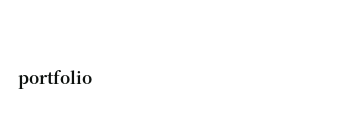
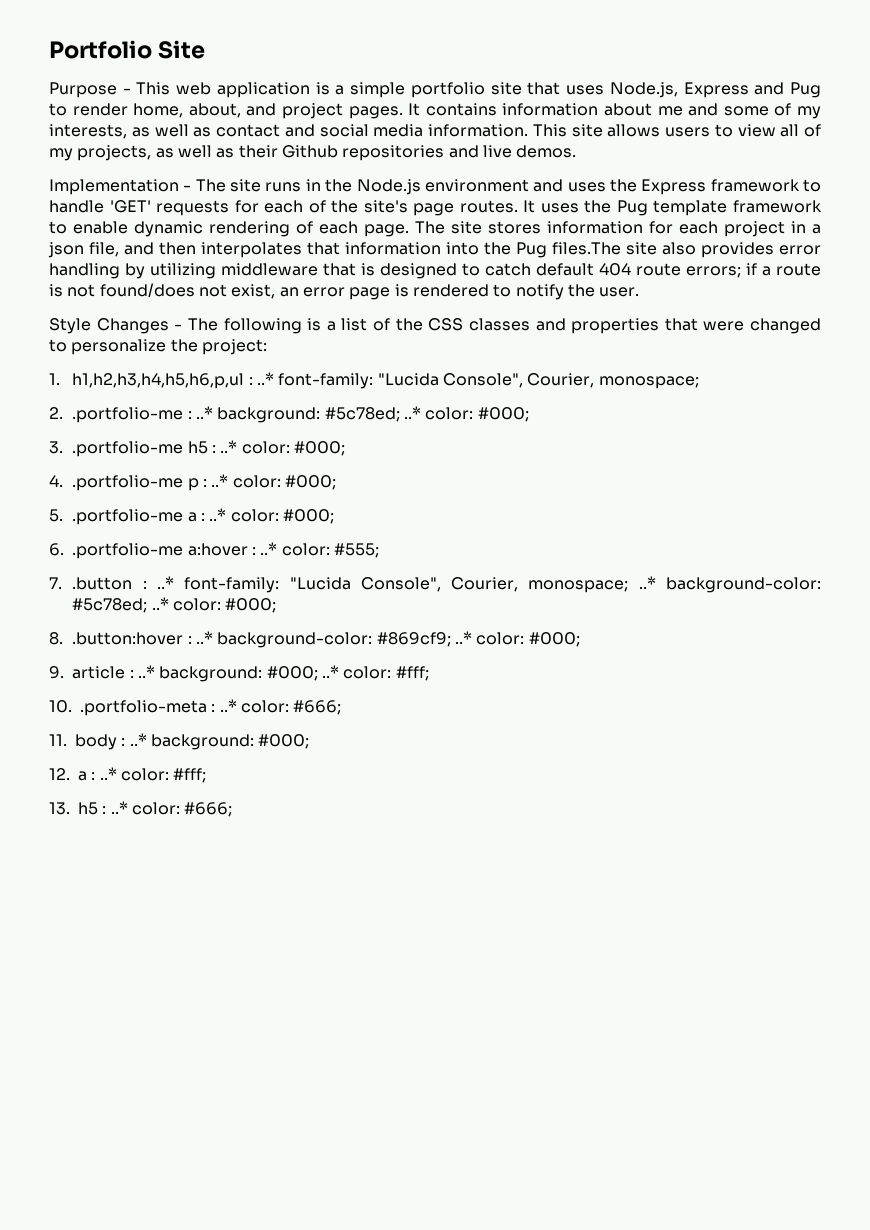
[18,70,92,89] portfolio -> [49,40,206,59] [49,82,822,98] [49,103,822,119] [49,124,821,139] [49,145,577,161] [49,179,821,195] [49,200,822,216] [49,221,821,237] [48,242,821,258] [49,263,821,279] [49,283,640,300] [49,318,821,334] [49,339,267,355] [49,372,699,389] [49,406,529,423] [49,440,345,457] [49,474,336,491] [49,508,334,525] [49,542,379,559] [49,576,821,593] [72,597,277,613] [49,631,580,648] [49,665,429,682] [49,699,342,716] [49,733,310,750] [49,767,207,783] [49,801,233,817] Portfolio Site // Purpose - This web application is a simple portfolio site that uses Node.js, Express and Pug to render home, about, and project pages. It contains information about me and some of my interests, as well as contact and social media information. This site allows users to view all of my projects, as well as their Github repositories and live demos. // Implementation - The site runs in the Node.js environment and uses the Express framework to handle 'GET' requests for each of the site's page routes. It uses the Pug template framework to enable dynamic rendering of each page. The site stores information for each project in a json file, and then interpolates that information into the Pug files.The site also provides error handling by utilizing middleware that is designed to catch default 404 route errors; if a route is not found/does not exist, an error page is rendered to notify the user. // Style Changes - The following is a list of the CSS classes and properties that were changed to personalize the project: // 1. h1,h2,h3,h4,h5,h6,p,ul : ..* font-family: "Lucida Console", Courier, monospace; // 2. .portfolio-me : ..* background: #5c78ed; ..* color: #000; // 3. .portfolio-me h5 : ..* color: #000; // 4. .portfolio-me p : ..* color: #000; // 5. .portfolio-me a : ..* color: #000; // 6. .portfolio-me a:hover : ..* color: #555; // 7. .button : ..* font-family: "Lucida Console", Courier, monospace; ..* background-color: #5c78ed; ..* color: #000; // 8. .button:hover : ..* background-color: #869cf9; ..* color: #000; // 9. article : ..* background: #000; ..* color: #fff; // 10. .portfolio-meta : ..* color: #666; // 11. body : ..* background: #000; // 12. a : ..* color: #fff; // 13. h5 : ..* color: #666;

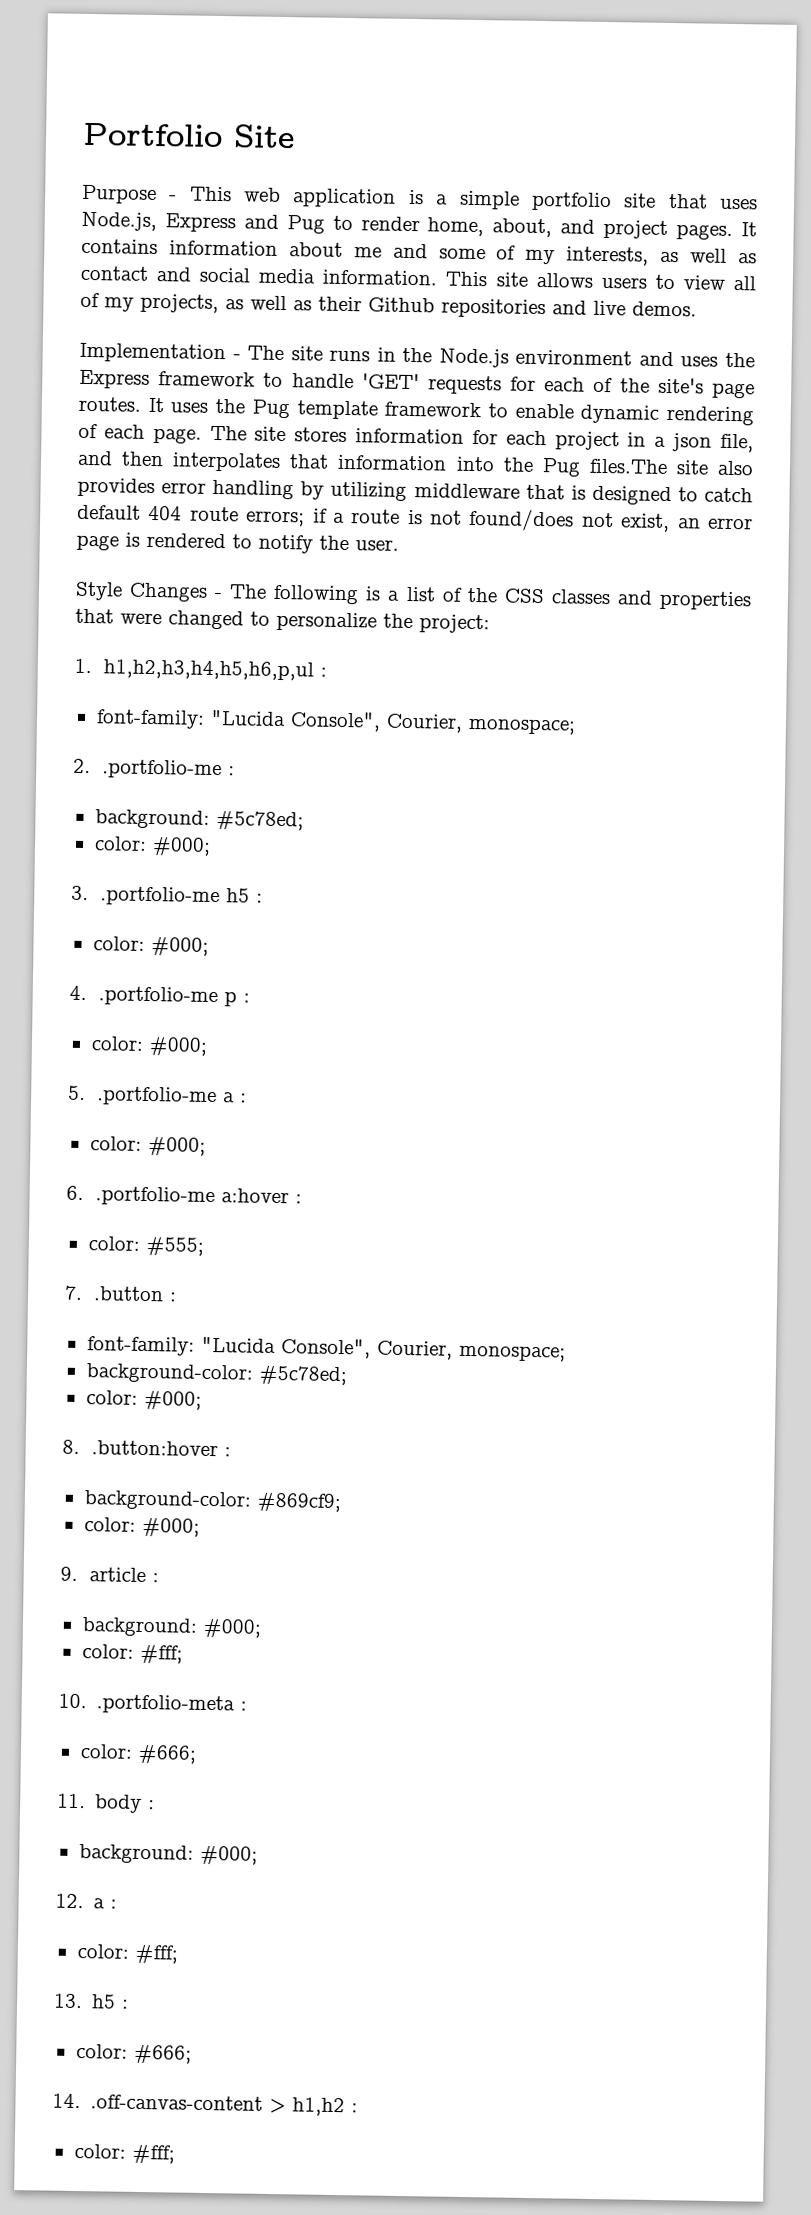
[256,372,274,385] ..* -> (328, 672) //
[195,406,213,419] ..* -> (236, 771) //
[403,406,421,419] ..* -> (304, 821) //
[220,440,238,453] ..* -> (264, 898) //
[211,474,229,487] ..* -> (251, 998) //
[209,508,227,521] ..* -> (248, 1098) //
[260,542,278,555] ..* -> (303, 1199) //
[156,576,656,593] ..* font-family: "Lucida Console", Courier, monospace; ..* -> [86,1336,566,1362] // font-family: "Lucida Console", Courier, monospace; //
[151,597,169,610] ..* -> (347, 1375) //
[195,631,213,644] ..* -> (232, 1452) //
[454,631,472,644] ..* -> (342, 1502) //
[137,665,339,682] ..* background: #000; ..* -> [81,1617,262,1639] // background: #000; //
[219,699,237,712] ..* -> (248, 1706) //
[129,733,147,746] ..* -> (156, 1805) //
[99,767,117,780] ..* -> (118, 1904) //
[110,801,233,817] ..* color: #666; -> [75,2043,192,2065] [52,2093,359,2117] [73,2143,175,2165] // color: #666; // 14. .off-canvas-content > h1,h2 : // color: #fff;

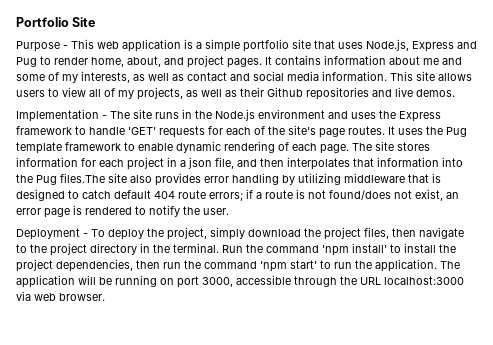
[75,581,753,611] [75,608,490,634] [74,658,328,681] [95,709,576,735] [73,758,236,780] [94,809,304,832] [93,836,211,857] [71,885,264,907] [92,936,209,957] [69,985,251,1007] [90,1036,208,1057] [68,1085,248,1107] [89,1135,206,1157] [66,1185,303,1207] [87,1235,204,1257] [64,1285,178,1302] [86,1336,566,1362] [85,1363,347,1387] [85,1389,202,1411] [62,1439,232,1457] [83,1490,342,1514] [83,1516,200,1538] [60,1566,160,1583] [81,1617,262,1639] [81,1643,183,1665] [58,1693,248,1715] [79,1743,197,1765] [57,1793,156,1813] [78,1844,258,1866] [55,1893,118,1909] [76,1943,178,1965] [53,1993,130,2009] [75,2043,192,2065] [52,2093,359,2117] [73,2143,175,2165] Style Changes - The following is a list of the CSS classes and properties that were changed to personalize the project: // 1. h1,h2,h3,h4,h5,h6,p,ul : // font-family: "Lucida Console", Courier, monospace; // 2. .portfolio-me : // background: #5c78ed; // color: #000; // 3. .portfolio-me h5 : // color: #000; // 4. .portfolio-me p : // color: #000; // 5. .portfolio-me a : // color: #000; // 6. .portfolio-me a:hover : // color: #555; // 7. .button : // font-family: "Lucida Console", Courier, monospace; // background-color: #5c78ed; // color: #000; // 8. .button:hover : // background-color: #869cf9; // color: #000; // 9. article : // background: #000; // color: #fff; // 10. .portfolio-meta : // color: #666; // 11. body : // background: #000; // 12. a : // color: #fff; // 13. h5 : // color: #666; // 14. .off-canvas-content > h1,h2 : // color: #fff; -> [16,227,464,240] [16,243,456,256] [16,259,460,272] [16,275,464,288] [16,291,105,301] Deployment - To deploy the project, simply download the project files, then navigate to the project directory in the terminal. Run the command 'npm install' to install the project dependencies, then run the command 'npm start' to run the application. The application will be running on port 3000, accessible through the URL localhost:3000 via web browser.

